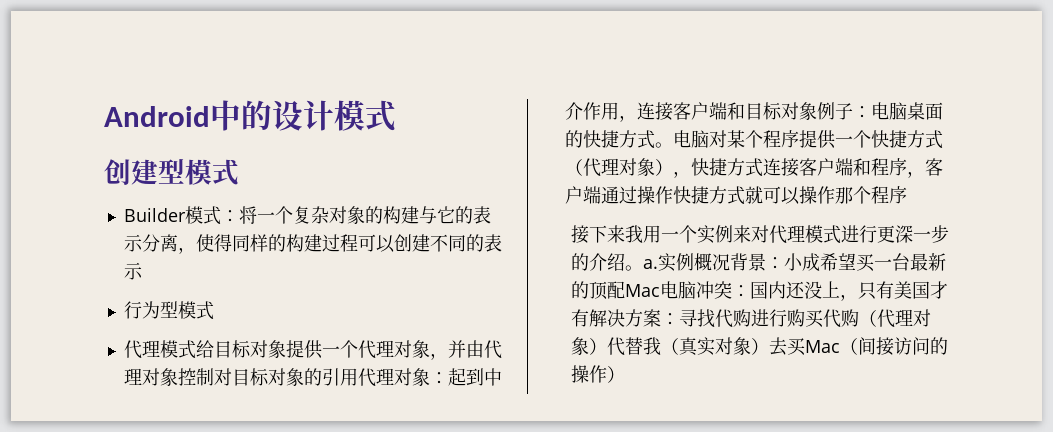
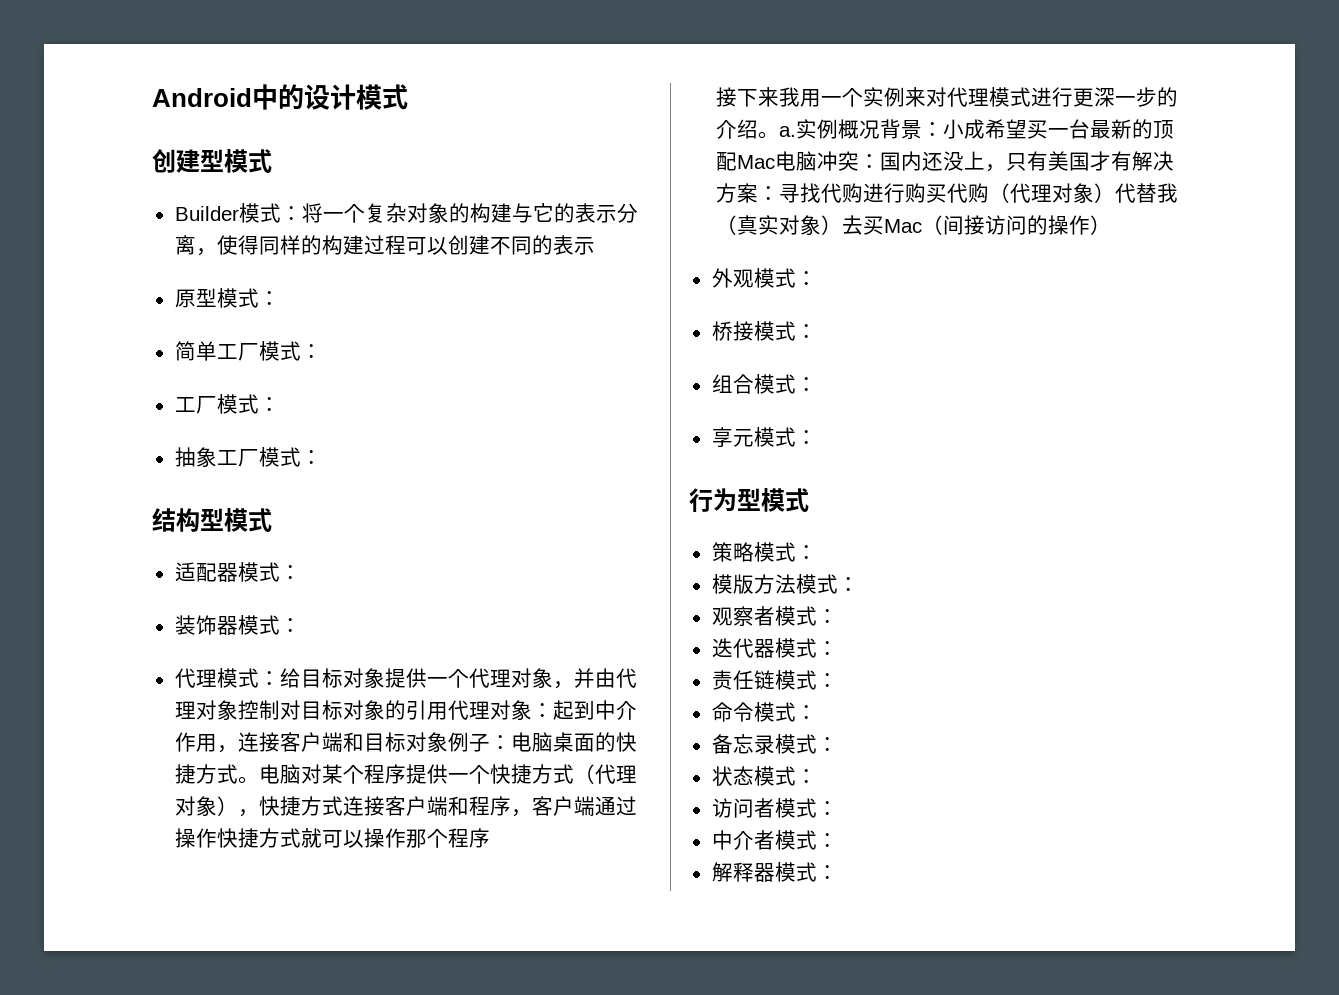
[123,301,214,320] [123,340,196,359] 行为型模式 // 代理模式 -> [174,288,280,308] [174,341,322,361] [174,394,280,414] [174,447,322,467] [152,508,272,532] [174,562,301,582] [174,615,301,635] [174,668,280,688] 原型模式： // 简单工厂模式： // 工厂模式： // 抽象工厂模式： // 结构型模式 // 适配器模式： // 装饰器模式： // 代理模式：
(625, 374) none -> [711,268,817,288] [711,321,817,341] [711,374,817,394] [711,427,817,448] [689,488,809,512] [711,542,817,562] [711,574,859,594] [711,606,838,627] [711,638,838,658] [711,670,838,690] [711,702,817,722] [711,734,838,754] [711,766,817,786] [711,798,838,818] [711,830,838,850] [711,862,838,882] // 外观模式： // 桥接模式： // 组合模式： // 享元模式： // 行为型模式 // 策略模式： // 模版方法模式： // 观察者模式： // 迭代器模式： // 责任链模式： // 命令模式： // 备忘录模式： // 状态模式： // 访问者模式： // 中介者模式： // 解释器模式：

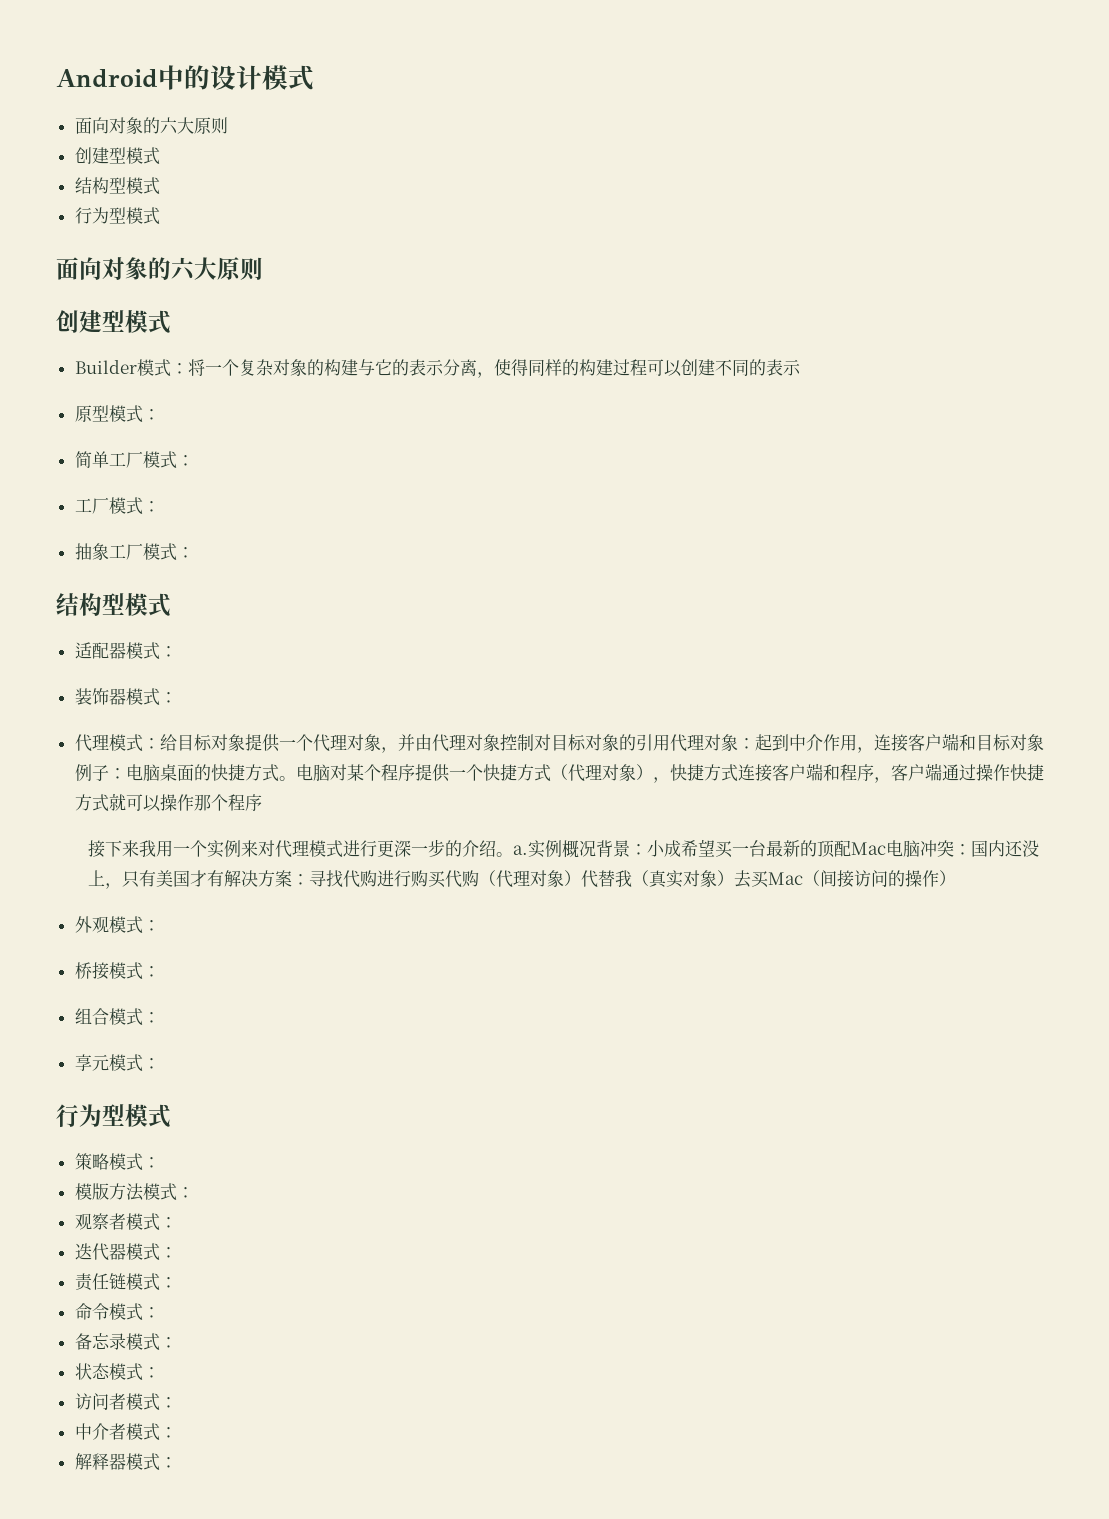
(408, 97) none -> [74,117,228,134] [74,147,160,165] [74,177,160,195] [74,207,160,225] [56,257,263,281] // 面向对象的六大原则 // 创建型模式 // 结构型模式 // 行为型模式 // 面向对象的六大原则

